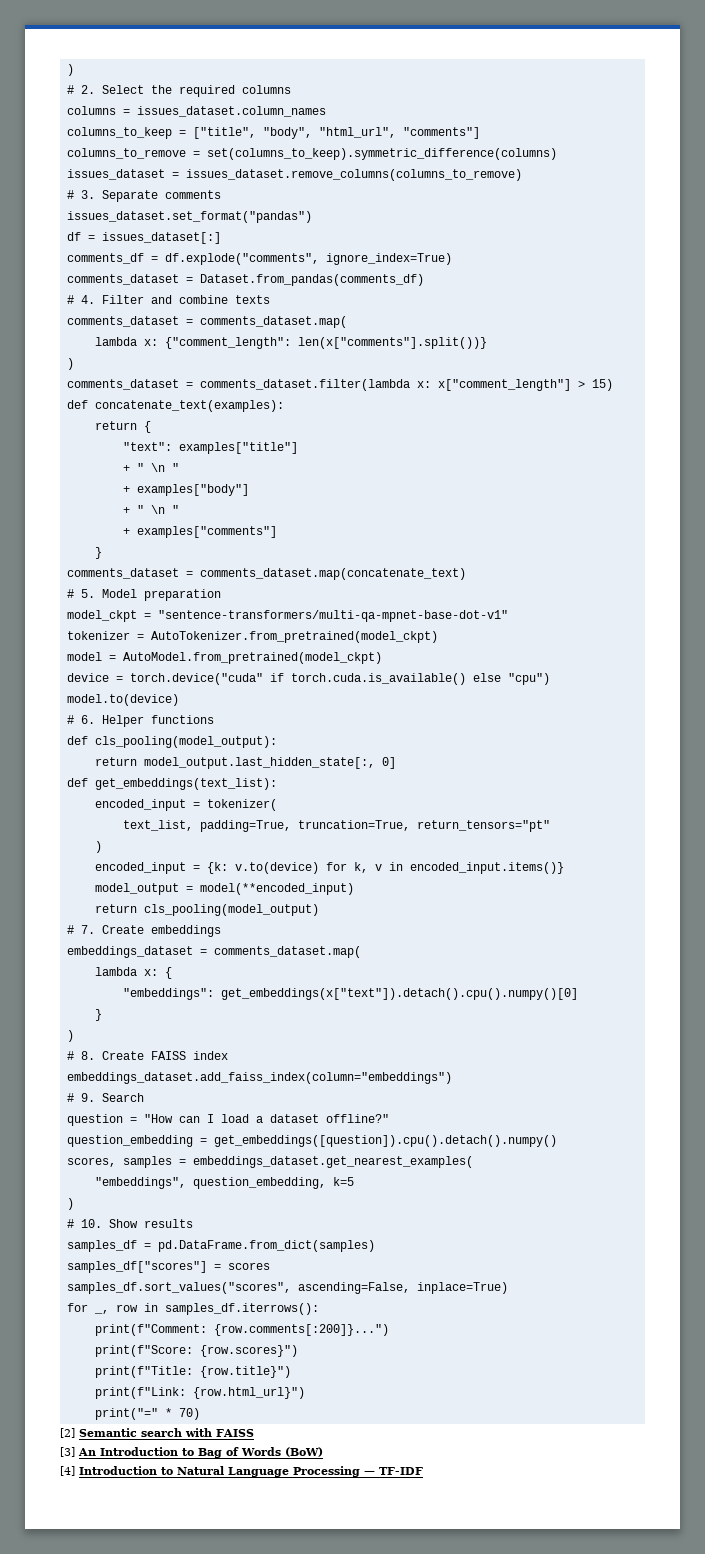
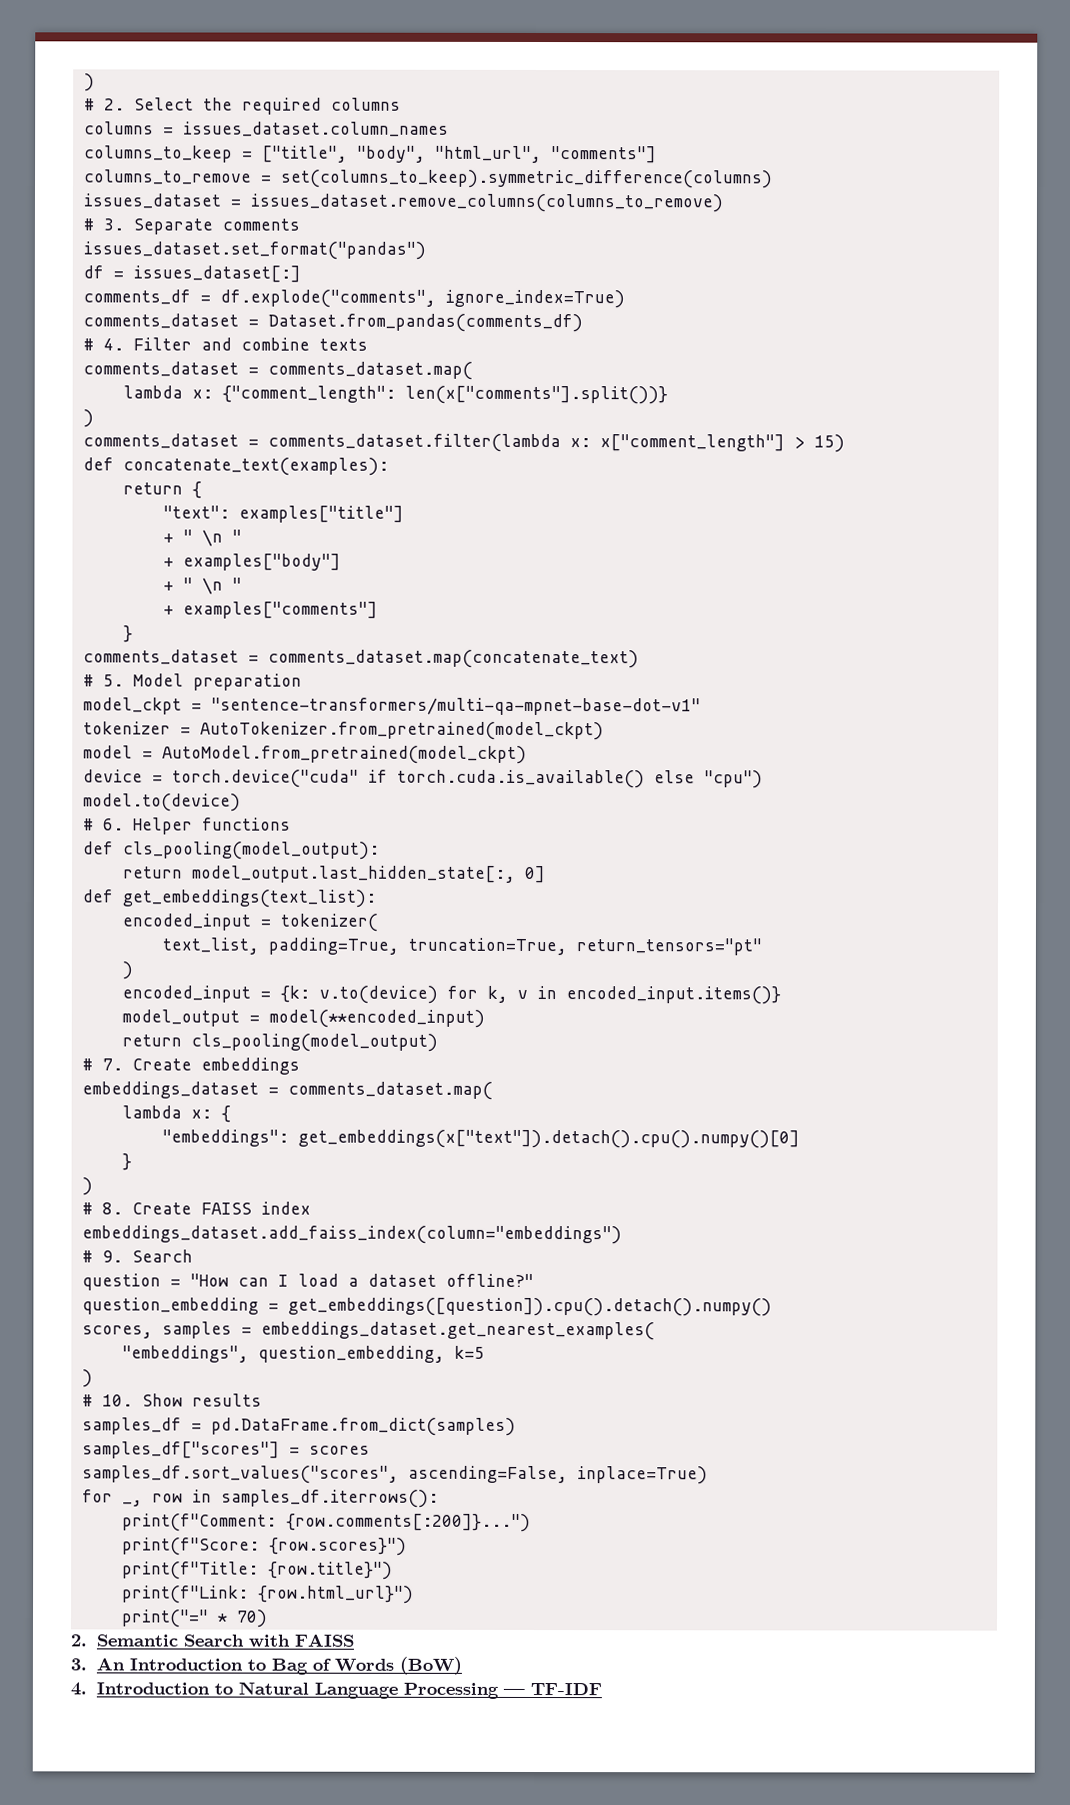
[60,1428,182,1438] [2] Semantic search -> [70,1634,244,1647] 2. Semantic Search
[60,1447,75,1457] [3] -> [70,1658,87,1671] 3.
[60,1466,75,1476] [4] -> [70,1682,87,1696] 4.

